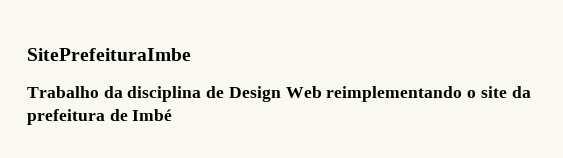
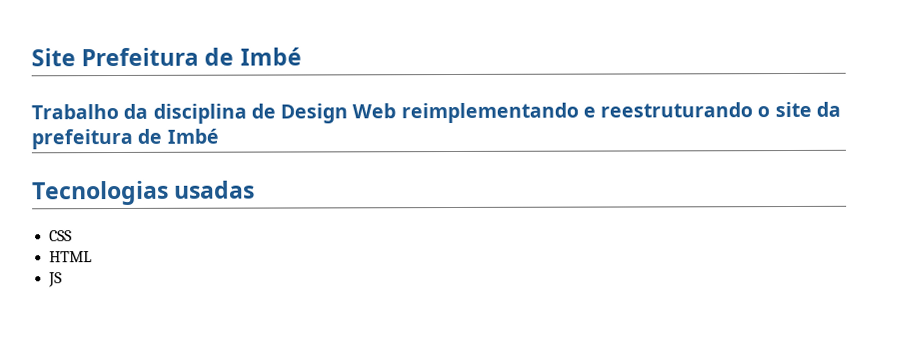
[27,48,191,61] SitePrefeituraImbe -> [31,47,302,67] Site Prefeitura de Imbé
(463, 94) none -> [582,102,754,118] e reestruturando
(173, 115) none -> [32,180,256,206] [49,230,73,242] [49,251,93,263] [48,272,63,288] // Tecnologias usadas // CSS // HTML // JS

